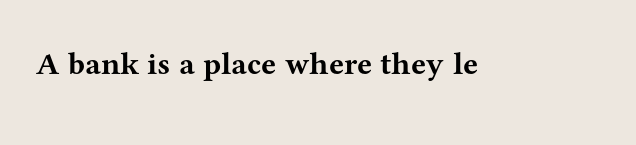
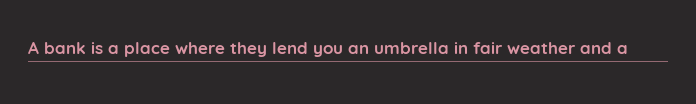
[452,52,478,74] le -> [272,42,628,57] lend you an umbrella in fair weather and a

